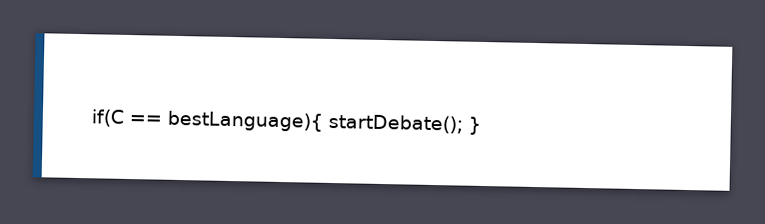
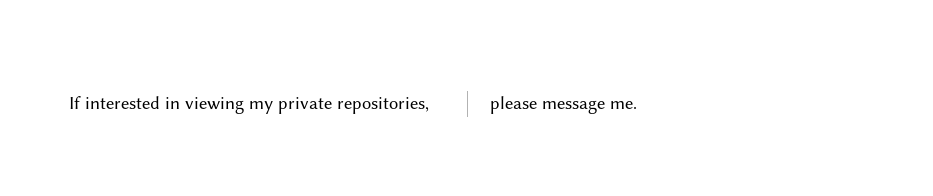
[91,109,481,135] if(C == bestLanguage){ startDebate(); } -> [69,96,637,114] If interested in viewing my private repositories, please message me.

